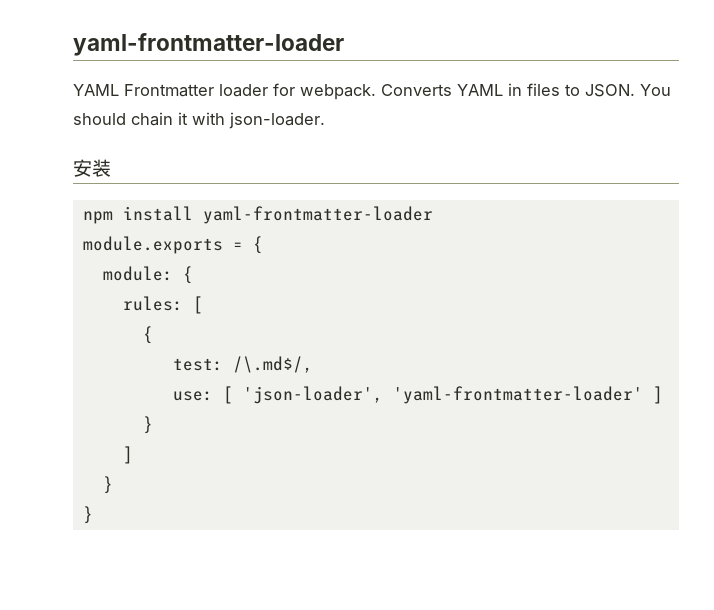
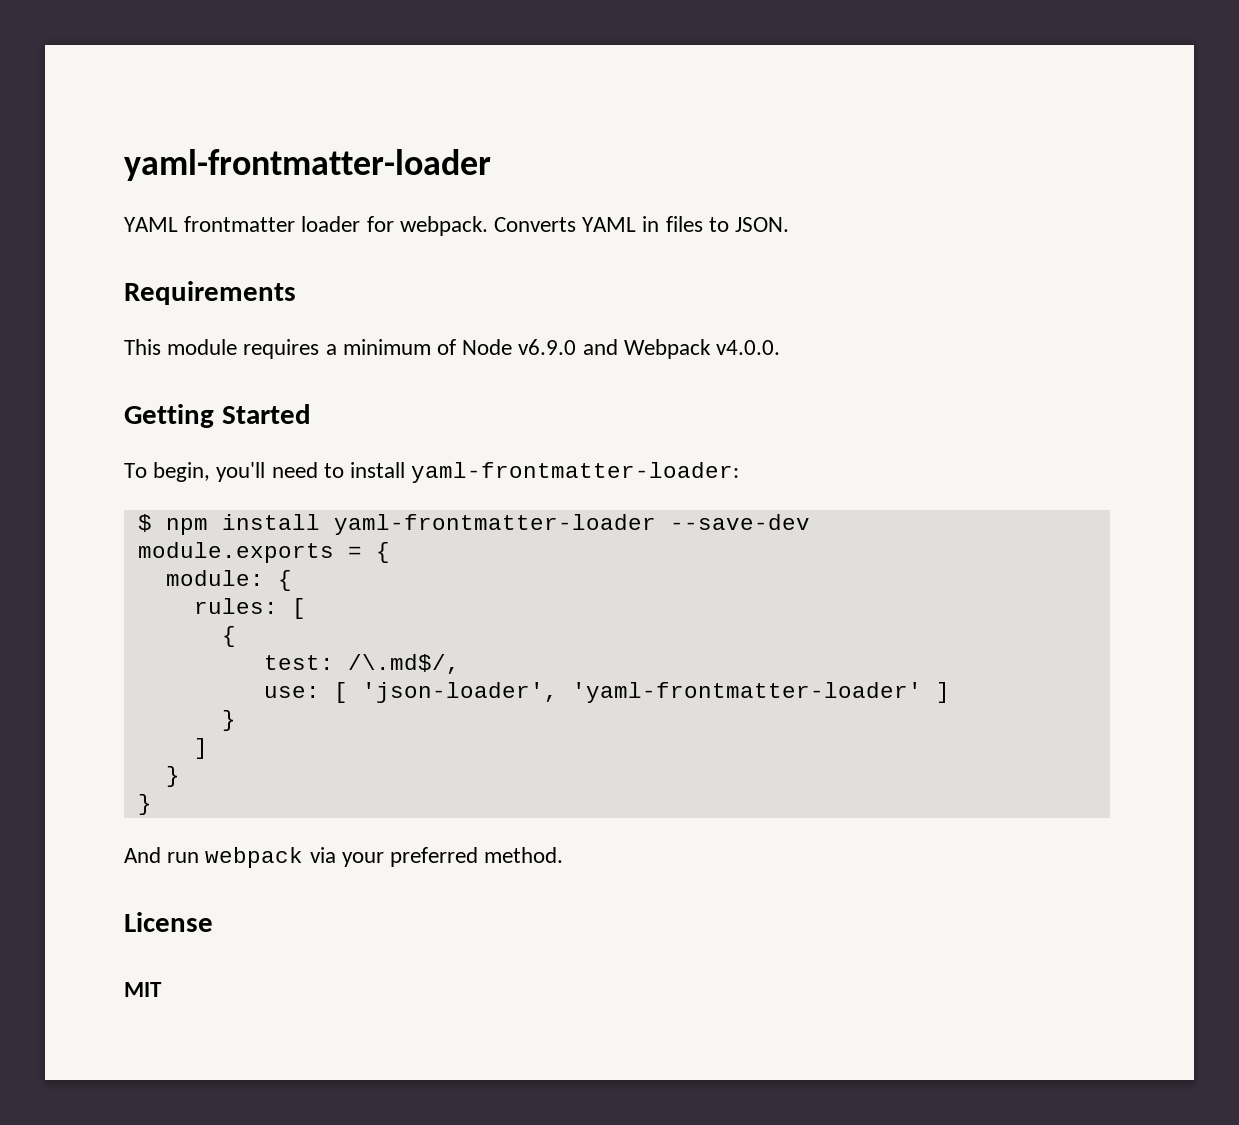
[124,84,214,97] Frontmatter -> [184,216,296,232] frontmatter
[640,84,671,96] [73,112,325,129] [73,159,111,177] You should chain it with json-loader. // 安装 // -> [124,281,296,305] [124,339,781,359] [124,404,311,428] [124,462,740,483] [137,514,152,532] // Requirements // This module requires a minimum of Node v6.9.0 and Webpack v4.0.0. // Getting Started // To begin, you'll need to install yaml-frontmatter-loader: // $
(433, 215) none -> [669,514,810,530] --save-dev
(93, 515) none -> [124,847,564,868] [124,912,213,932] [124,982,162,997] // And run webpack via your preferred method. // License // MIT

